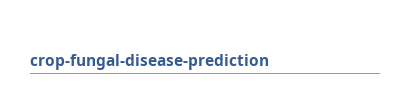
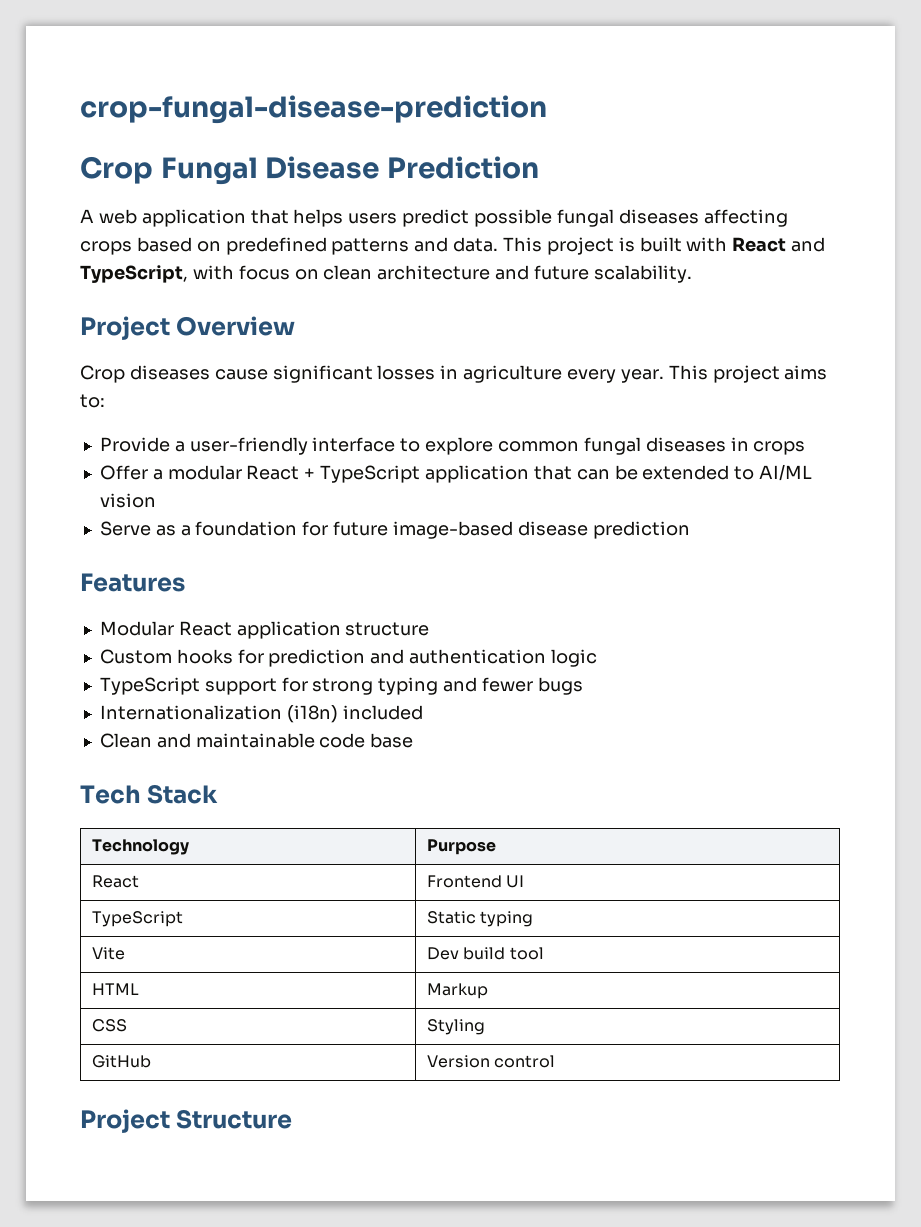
(269, 62) none -> [80,156,539,185] [80,209,788,227] [80,237,826,255] [80,265,692,283] [80,316,296,340] [80,365,828,383] [80,394,105,408] [99,437,806,455] [99,464,813,483] [99,493,156,508] [99,521,690,539] [80,573,185,592] [99,621,430,639] [99,649,597,667] [99,677,583,695] [99,705,423,723] [99,733,414,748] [80,784,219,804] [92,839,190,855] [427,839,497,855] [92,875,140,888] [427,875,525,888] [92,911,184,927] [427,911,534,927] [92,947,126,960] [427,947,544,960] [92,983,140,995] [427,983,489,999] [92,1019,128,1032] [427,1019,486,1035] [92,1055,152,1068] [427,1055,556,1068] [80,1109,293,1133] // Crop Fungal Disease Prediction // A web application that helps users predict possible fungal diseases affecting crops based on predefined patterns and data. This project is built with React and TypeScript, with focus on clean architecture and future scalability. // Project Overview // Crop diseases cause significant losses in agriculture every year. This project aims to: // Provide a user-friendly interface to explore common fungal diseases in crops // Offer a modular React + TypeScript application that can be extended to AI/ML vision // Serve as a foundation for future image-based disease prediction // Features // Modular React application structure // Custom hooks for prediction and authentication logic // TypeScript support for strong typing and fewer bugs // Internationalization (i18n) included // Clean and maintainable code base // Tech Stack // Technology | Purpose // React | Frontend UI // TypeScript | Static typing // Vite | Dev build tool // HTML | Markup // CSS | Styling // GitHub | Version control // Project Structure

